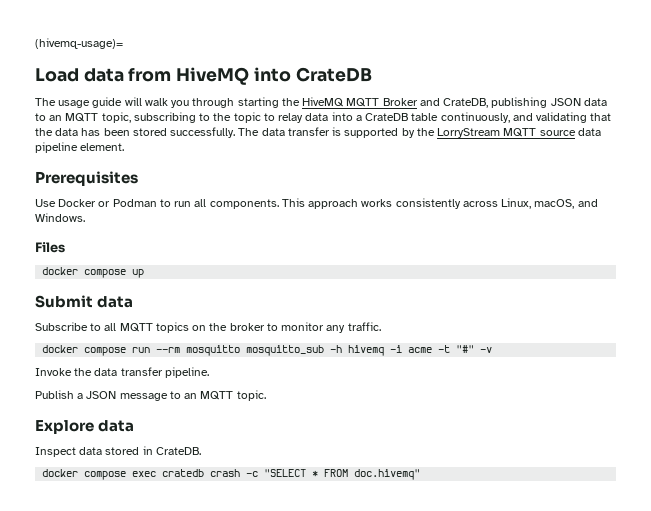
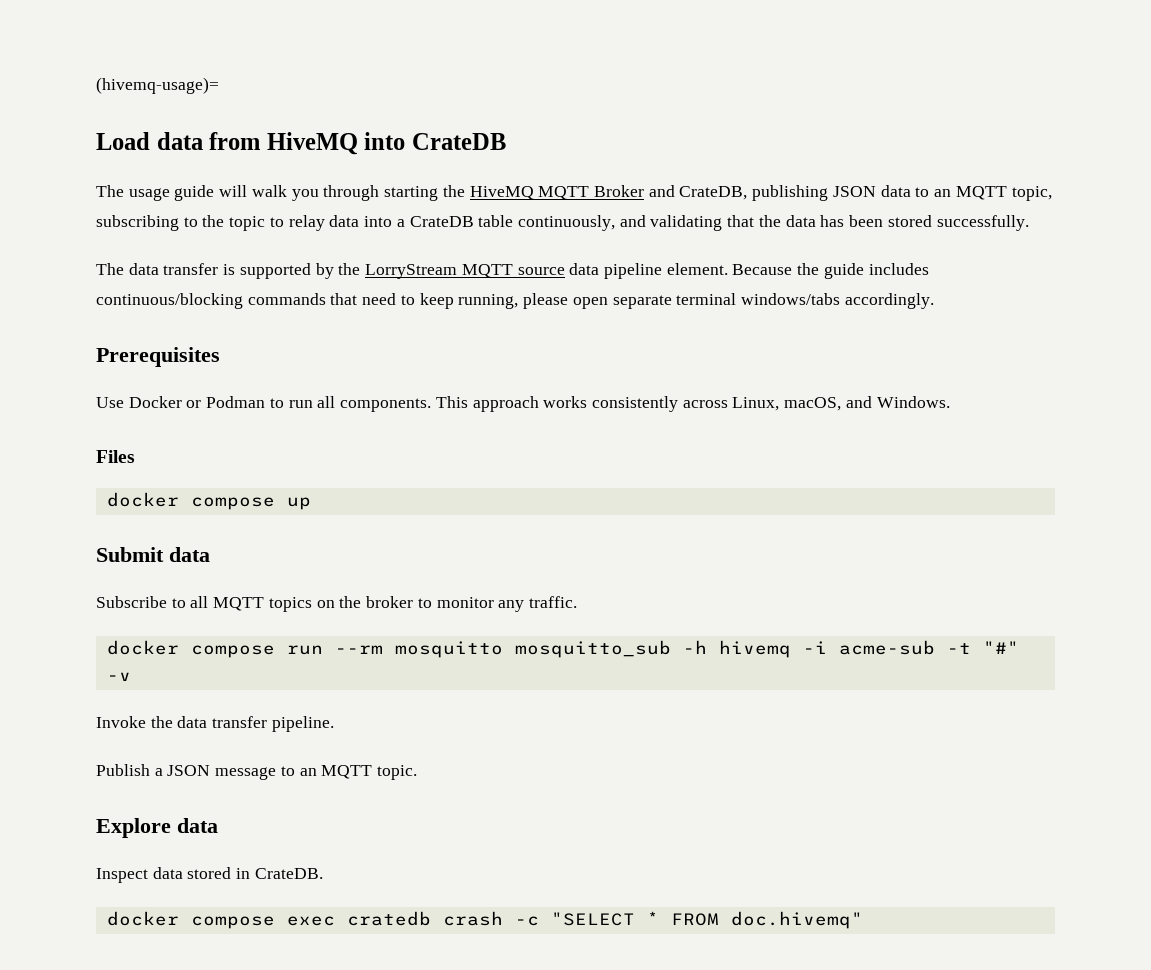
(236, 132) none -> (1029, 223) //
(125, 147) none -> [732,263,929,279] [96,293,934,309] Because the guide includes continuous/blocking commands that need to keep running, please open separate terminal windows/tabs accordingly.
[408,347,433,353] acme -> [838,640,935,655] acme-sub

